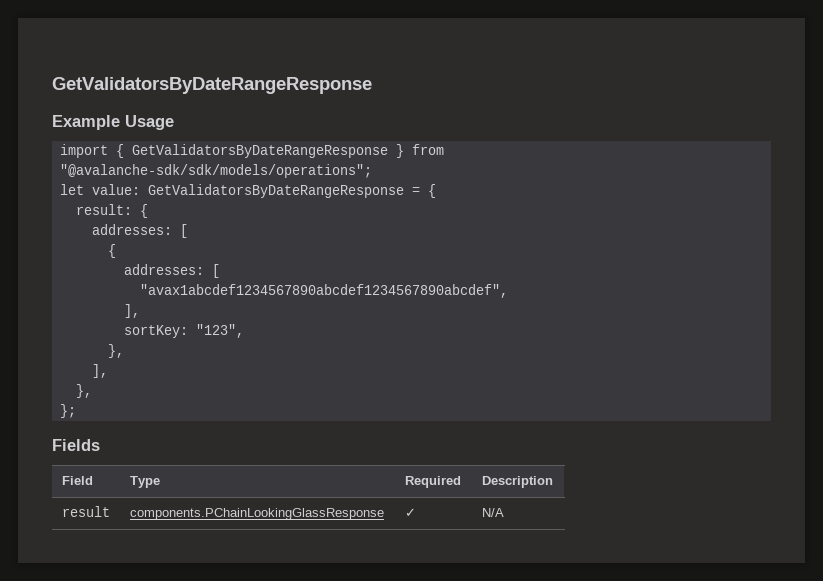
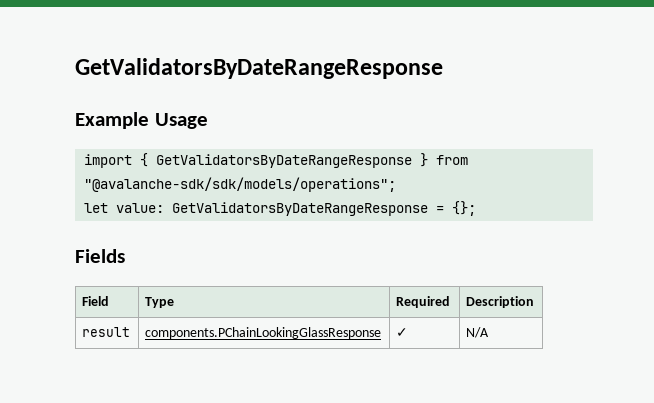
[427,184,436,198] [75,204,148,218] [91,224,188,238] [107,244,116,258] [123,264,220,278] [139,284,508,298] [123,304,140,318] [123,324,244,338] [107,344,124,358] [91,364,108,378] [75,384,92,398] [59,404,76,418] { // result: { // addresses: [ // { // addresses: [ // "avax1abcdef1234567890abcdef1234567890abcdef", // ], // sortKey: "123", // }, // ], // }, // }; -> [452,201,477,216] {};

